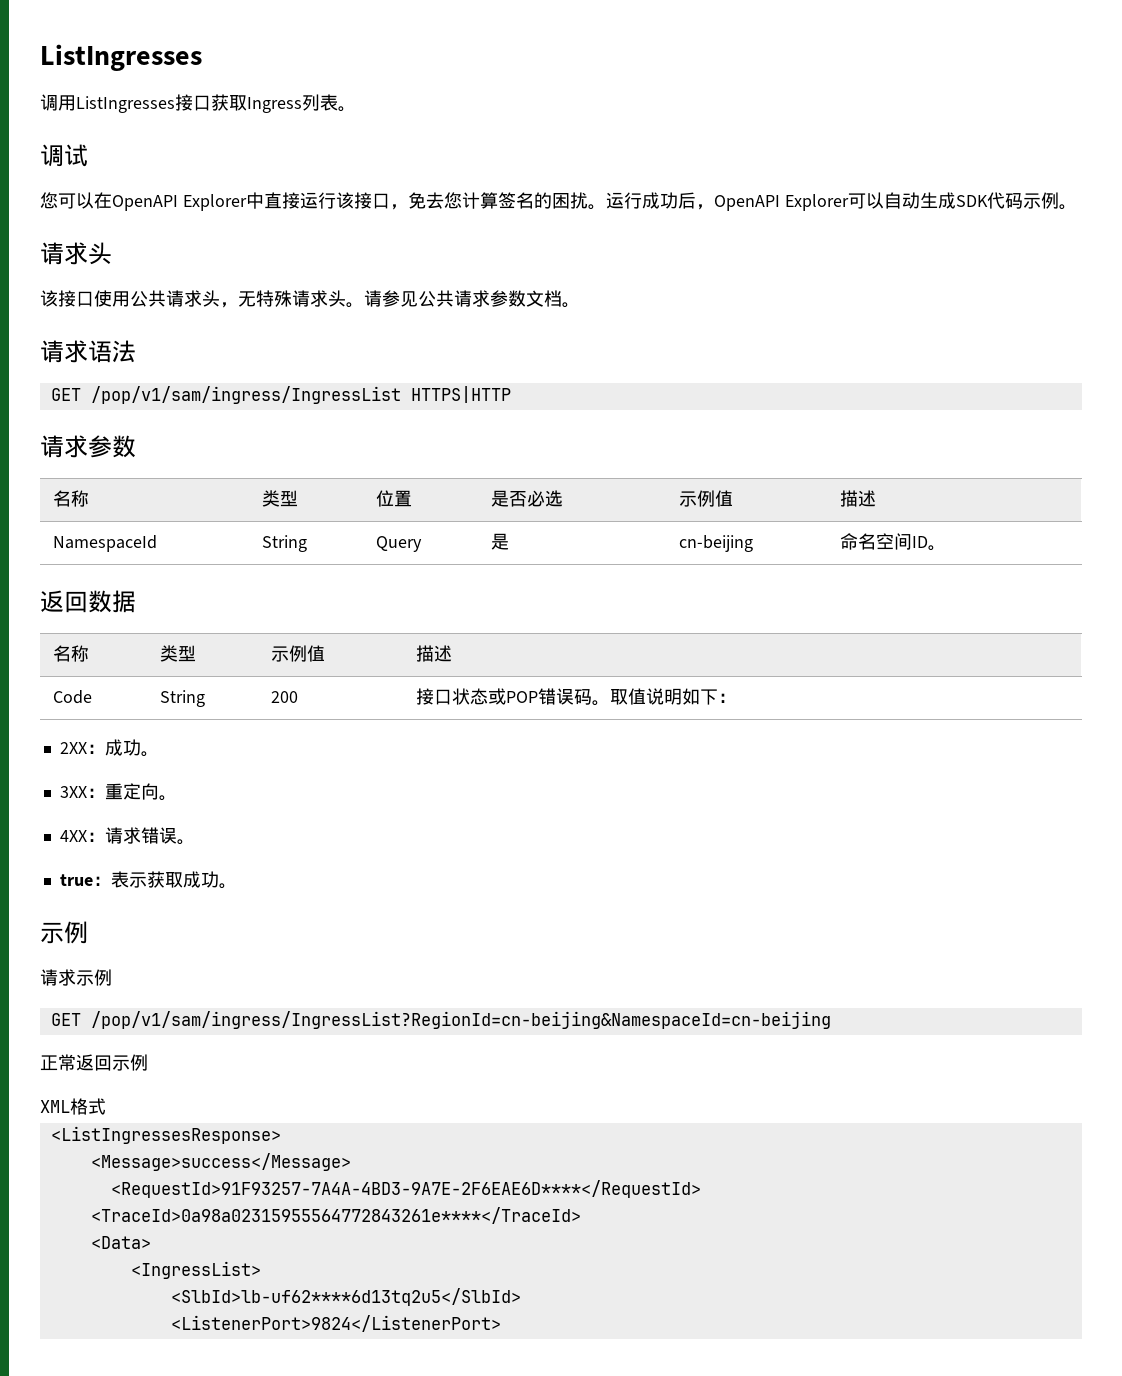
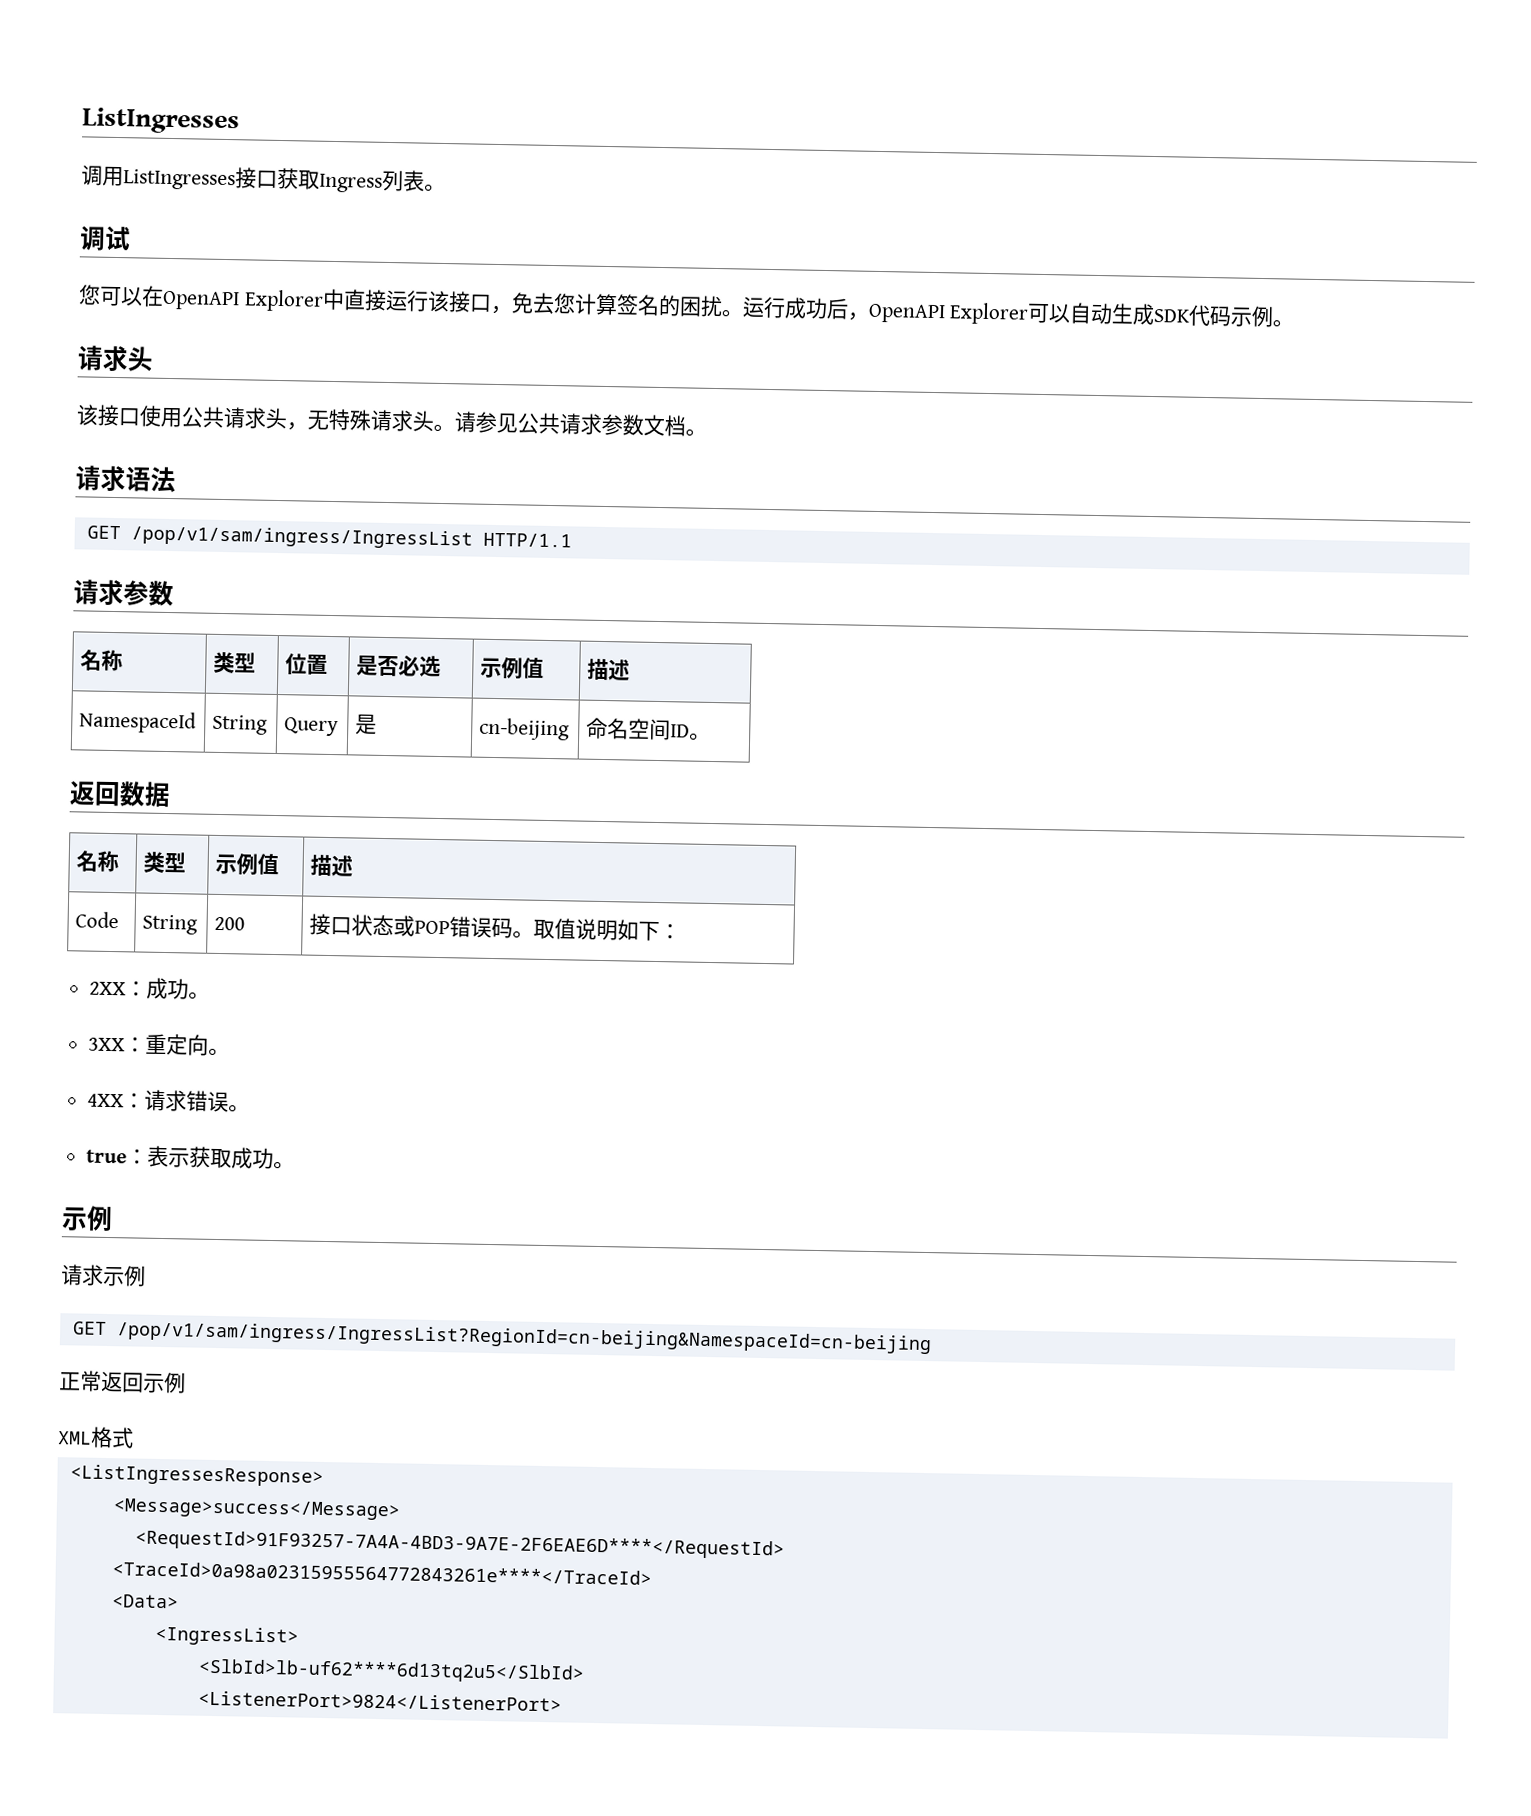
[410,386,511,403] HTTPS|HTTP -> [482,532,572,548] HTTP/1.1

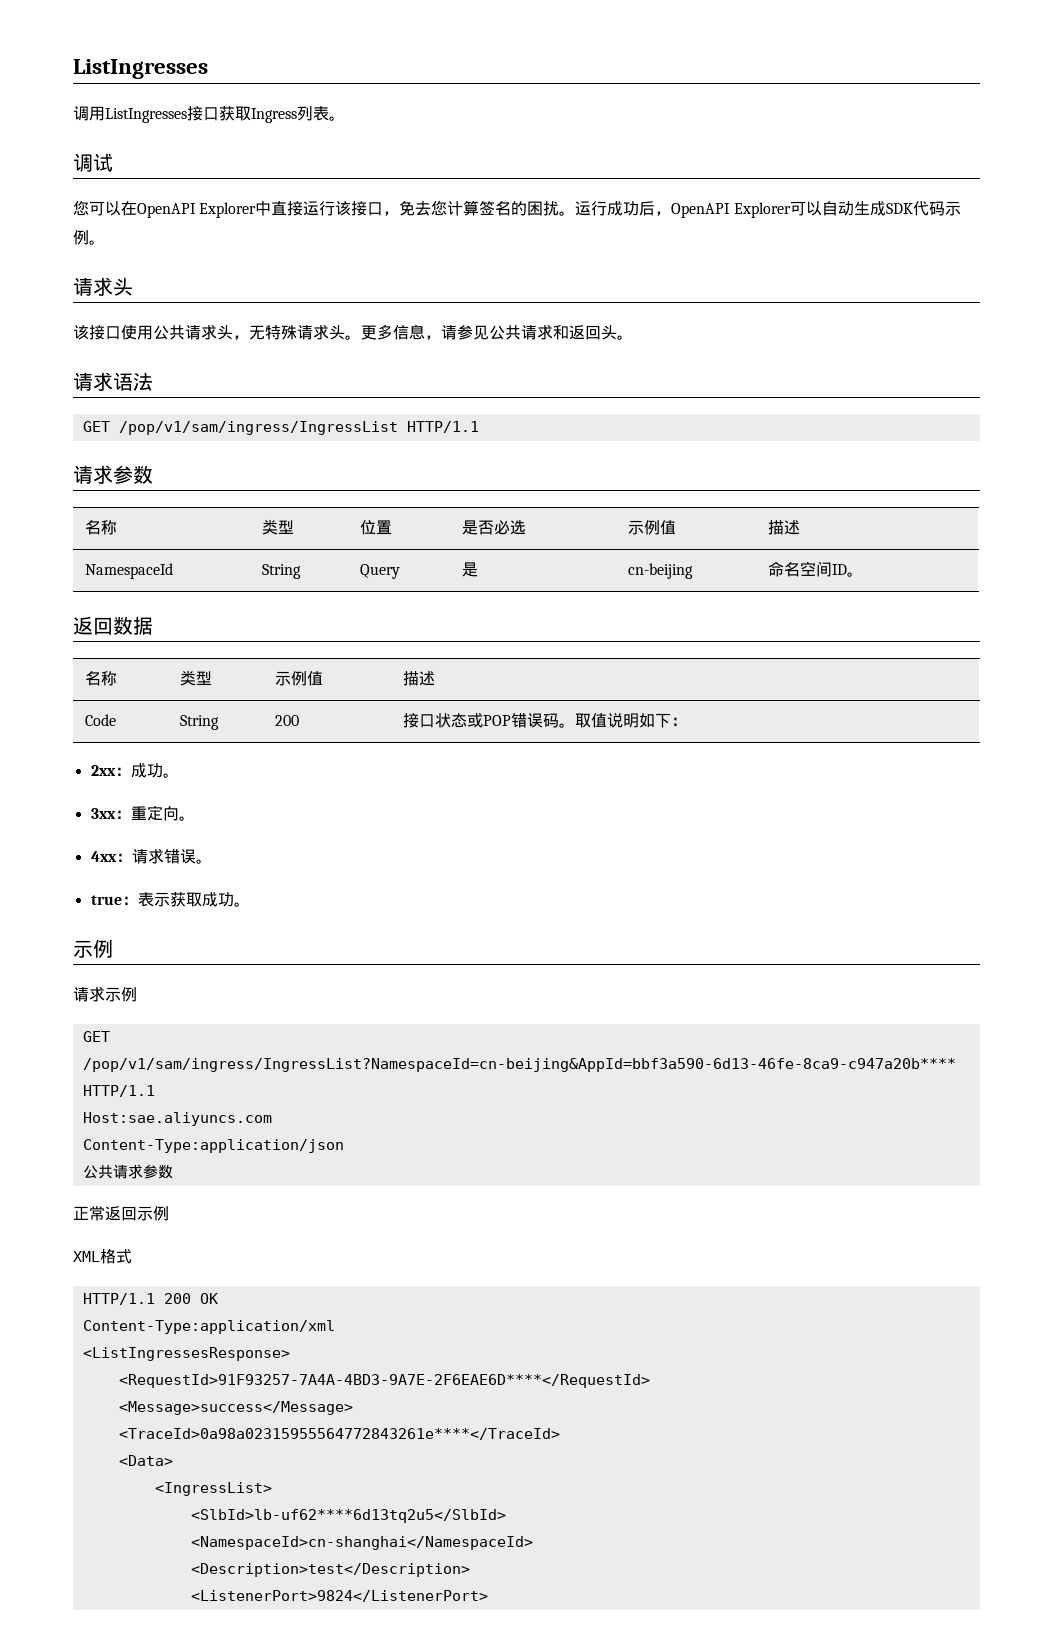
(455, 428) none -> [361,324,441,340] 更多信息，
[601,413,687,437] 参数文档 -> [553,325,617,340] 和返回头
[89,981,127,996] 2XX -> [90,765,116,776] 2xx
[88,1037,126,1052] 3XX -> [90,808,116,819] 3xx
[87,1093,125,1108] 4XX -> [90,851,117,862] 4xx
[115,1321,932,1355] /pop/v1/sam/ingress/IngressList?RegionId=cn-beijing&NamespaceId=cn-beijing -> [82,1058,956,1072] [82,1085,155,1097] [82,1112,272,1126] [82,1139,344,1153] [82,1164,173,1179] /pop/v1/sam/ingress/IngressList?NamespaceId=cn-beijing&AppId=bbf3a590-6d13-46fe-8ca9-c947a20b**** HTTP/1.1 // Host:sae.aliyuncs.com // Content-Type:application/json // 公共请求参数
(134, 1438) none -> [82,1293,218,1305] [82,1320,335,1334] // HTTP/1.1 200 OK // Content-Type:application/xml
(324, 1475) none -> [118,1374,650,1388] // <RequestId>91F93257-7A4A-4BD3-9A7E-2F6EAE6D****</RequestId>
[134,1529,785,1560] // <RequestId>91F93257-7A4A-4BD3-9A7E-2F6EAE6D****</RequestId> -> (353, 1408) none
(585, 1671) none -> [190,1536,533,1550] [190,1563,470,1577] // <NamespaceId>cn-shanghai</NamespaceId> // <Description>test</Description>

